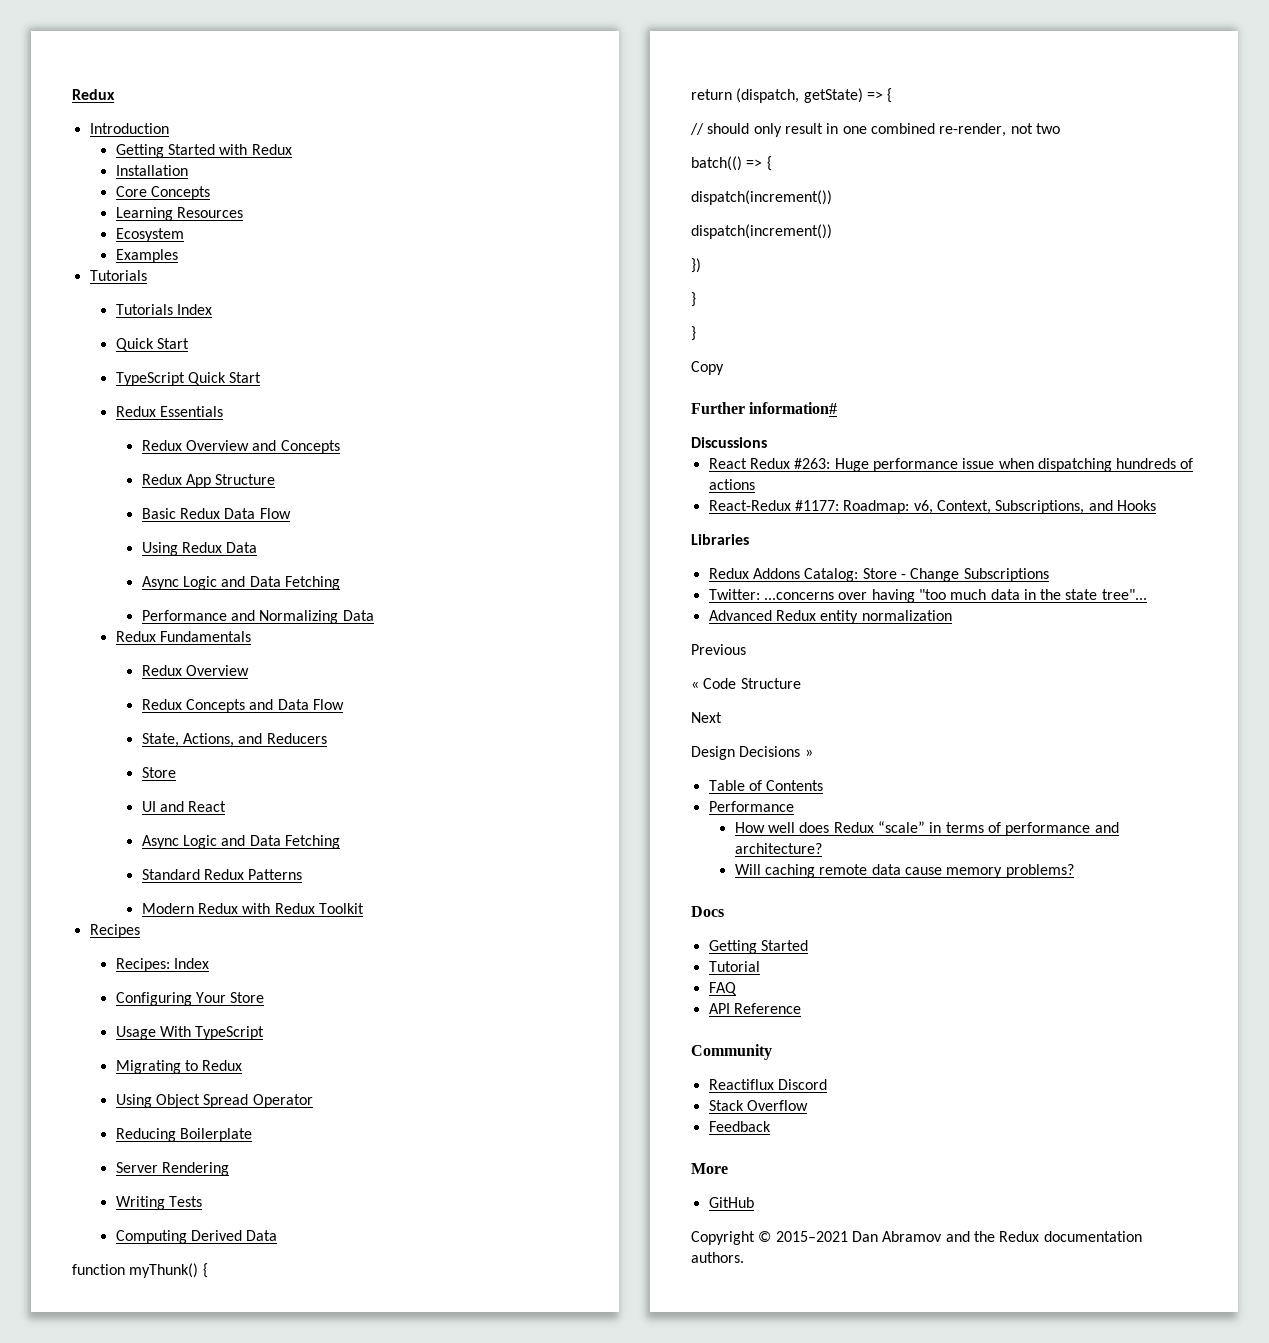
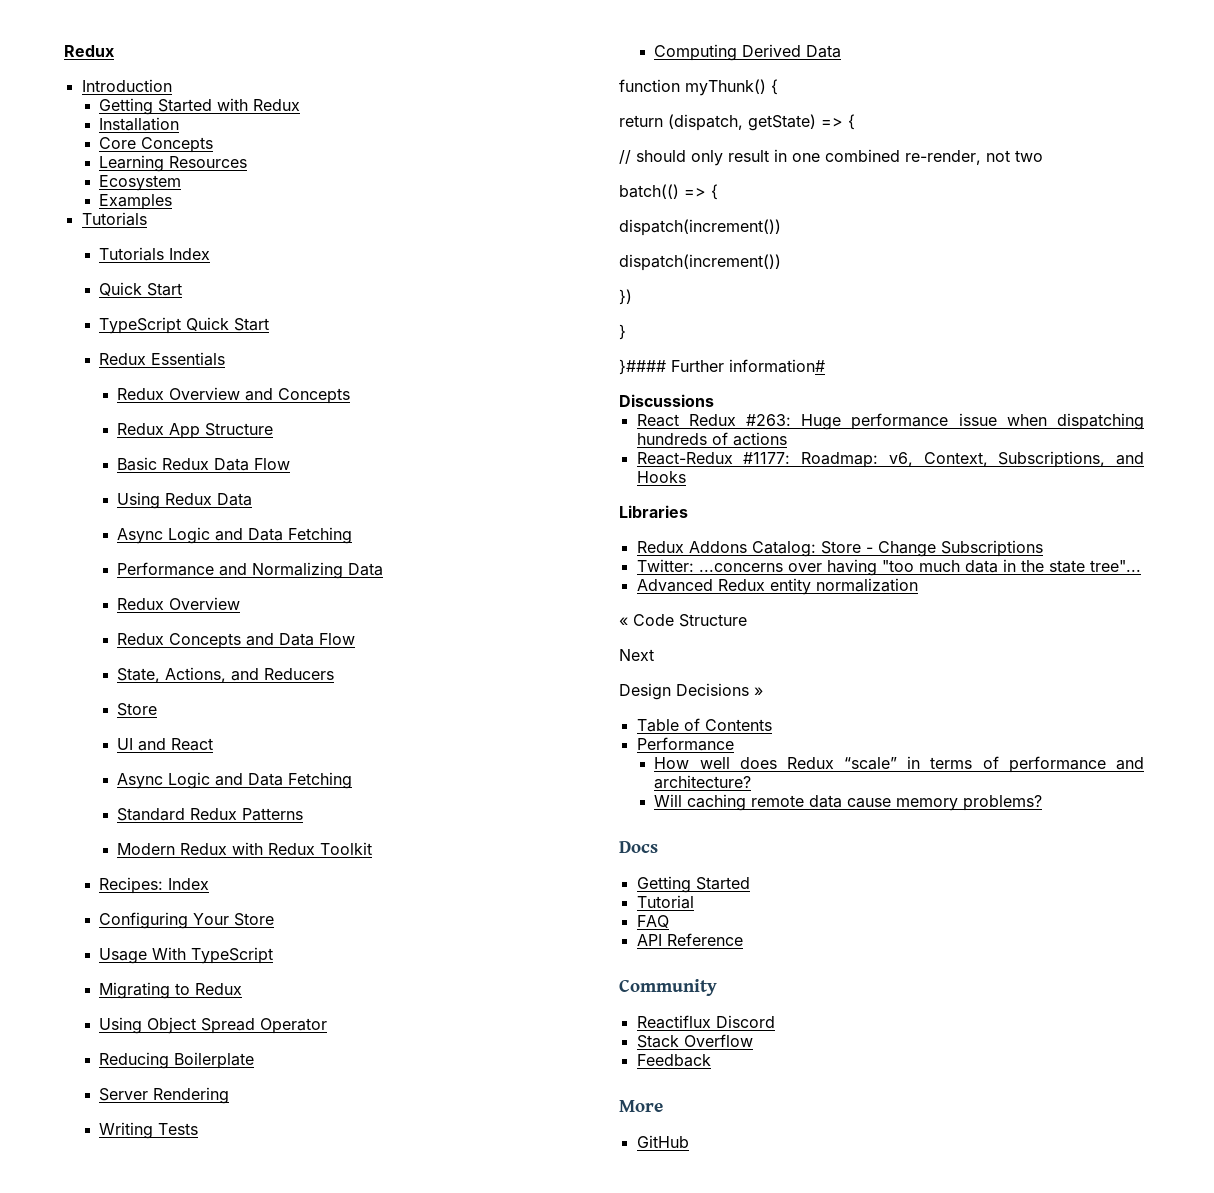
[115,631,252,642] // Redux Fundamentals -> (384, 569) none
[89,924,140,938] // Recipes -> (373, 848) none
[691,326,696,341] [691,361,724,375] } // Copy // -> [619,359,666,375] }####
[691,644,746,655] // Previous -> (918, 585) none
[691,1231,1142,1245] [691,1252,744,1263] // Copyright © 2015–2021 Dan Abramov and the Redux documentation authors. -> (689, 1141) none

